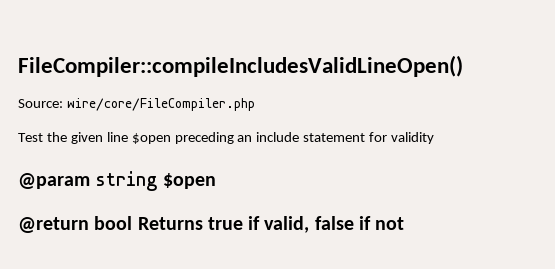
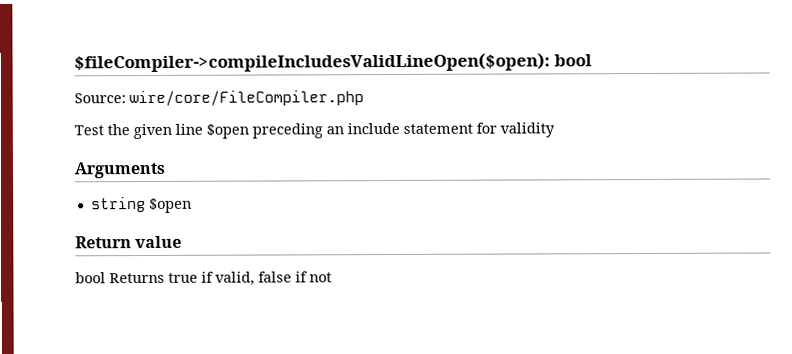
[18,55,463,77] FileCompiler::compileIncludesValidLineOpen() -> [74,52,592,73] $fileCompiler->compileIncludesValidLineOpen($open): bool
[18,173,90,189] @param -> [74,161,166,179] Arguments //
[18,217,89,233] @return -> [75,235,183,249] Return value //

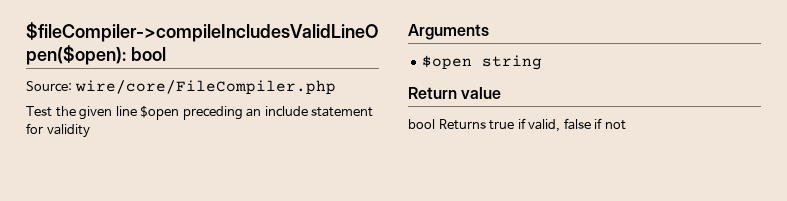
(166, 170) none -> [422,55,473,70] $open
[148,197,192,213] $open -> (543, 62) none

